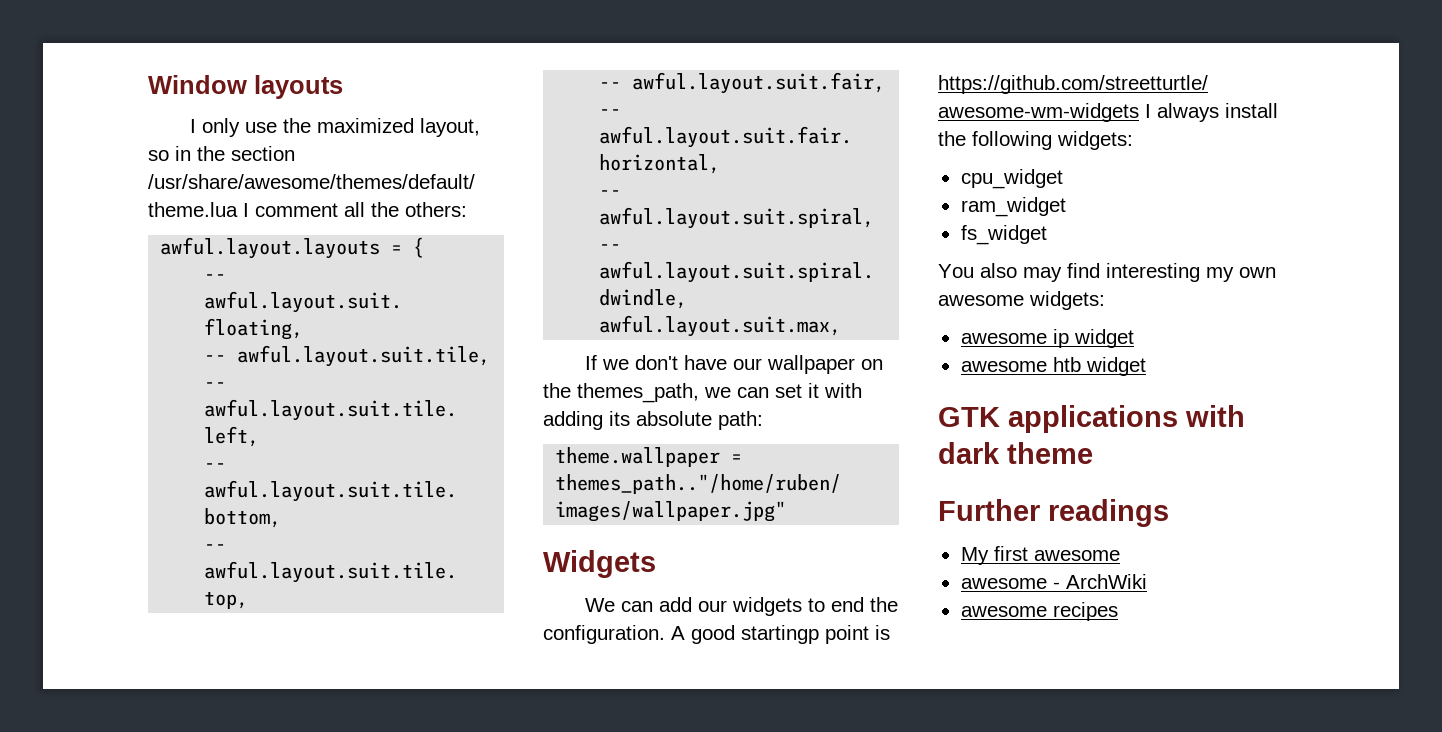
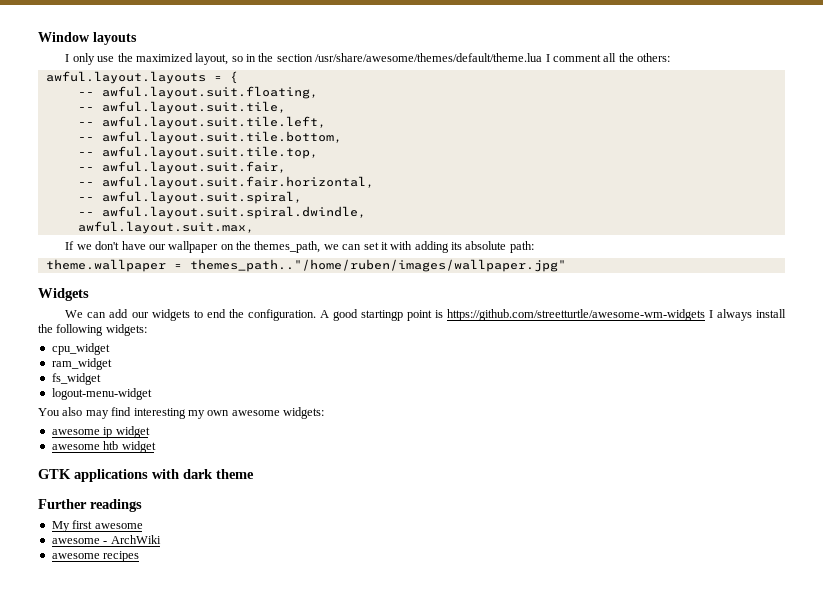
(1047, 235) none -> [51,388,152,400] // logout-menu-widget

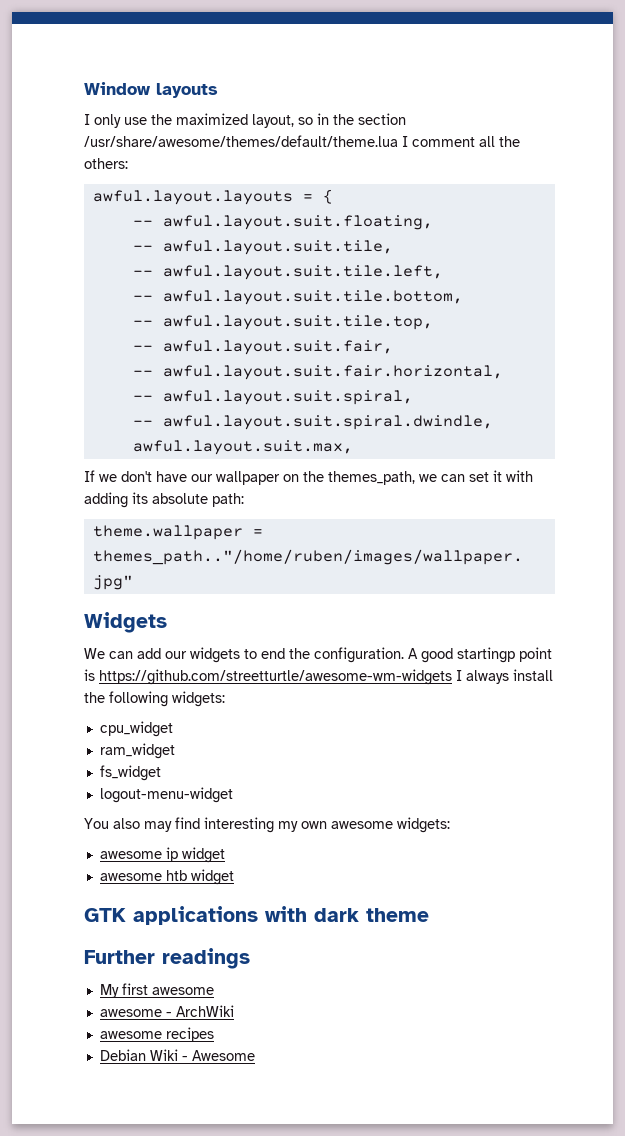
(140, 556) none -> [99,1049,255,1061] // Debian Wiki - Awesome

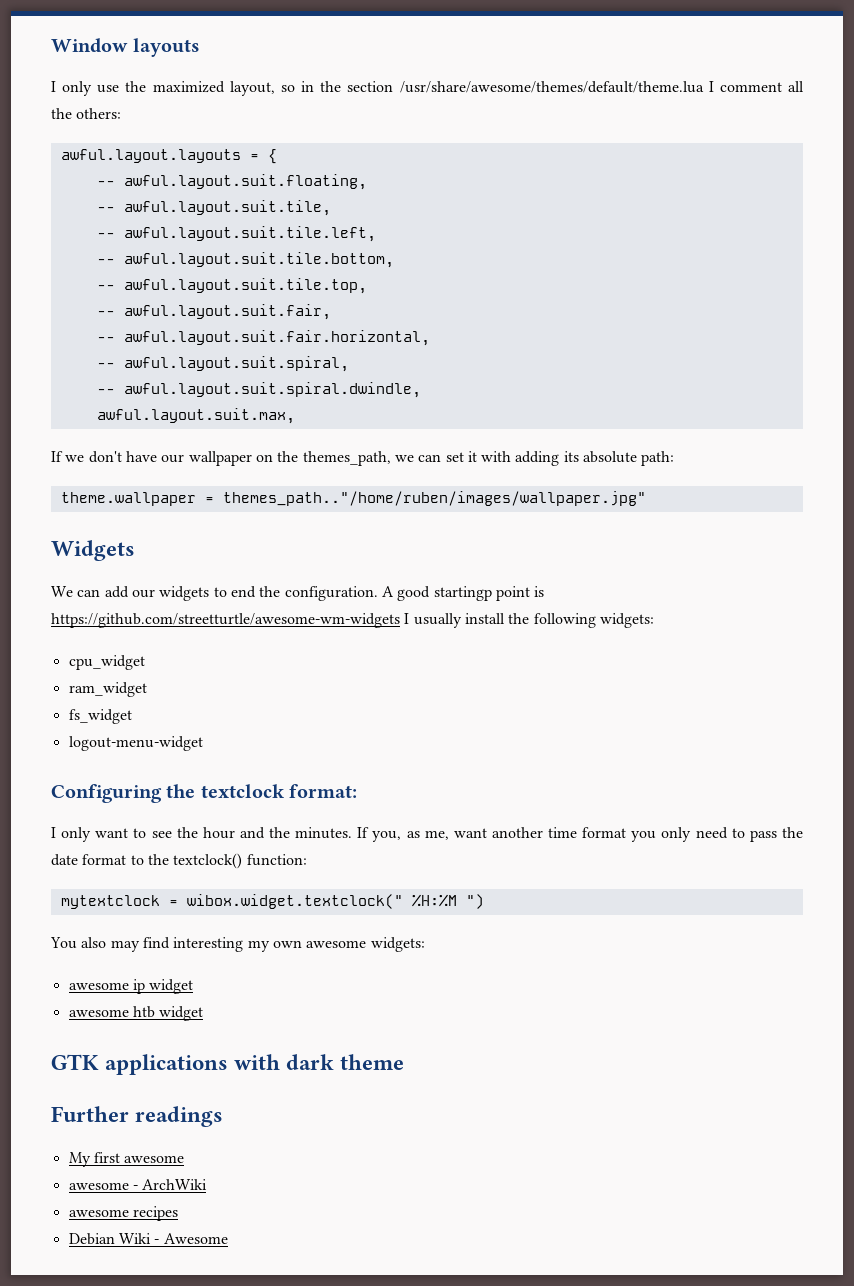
[466,670,509,684] always -> [413,613,462,628] usually
(233, 795) none -> [51,784,358,803] [51,827,804,842] [51,853,307,869] [60,894,484,909] // Configuring the textclock format: // I only want to see the hour and the minutes. If you, as me, want another time format you only need to pass the date format to the textclock() function: // mytextclock = wibox.widget.textclock(" %H:%M ")

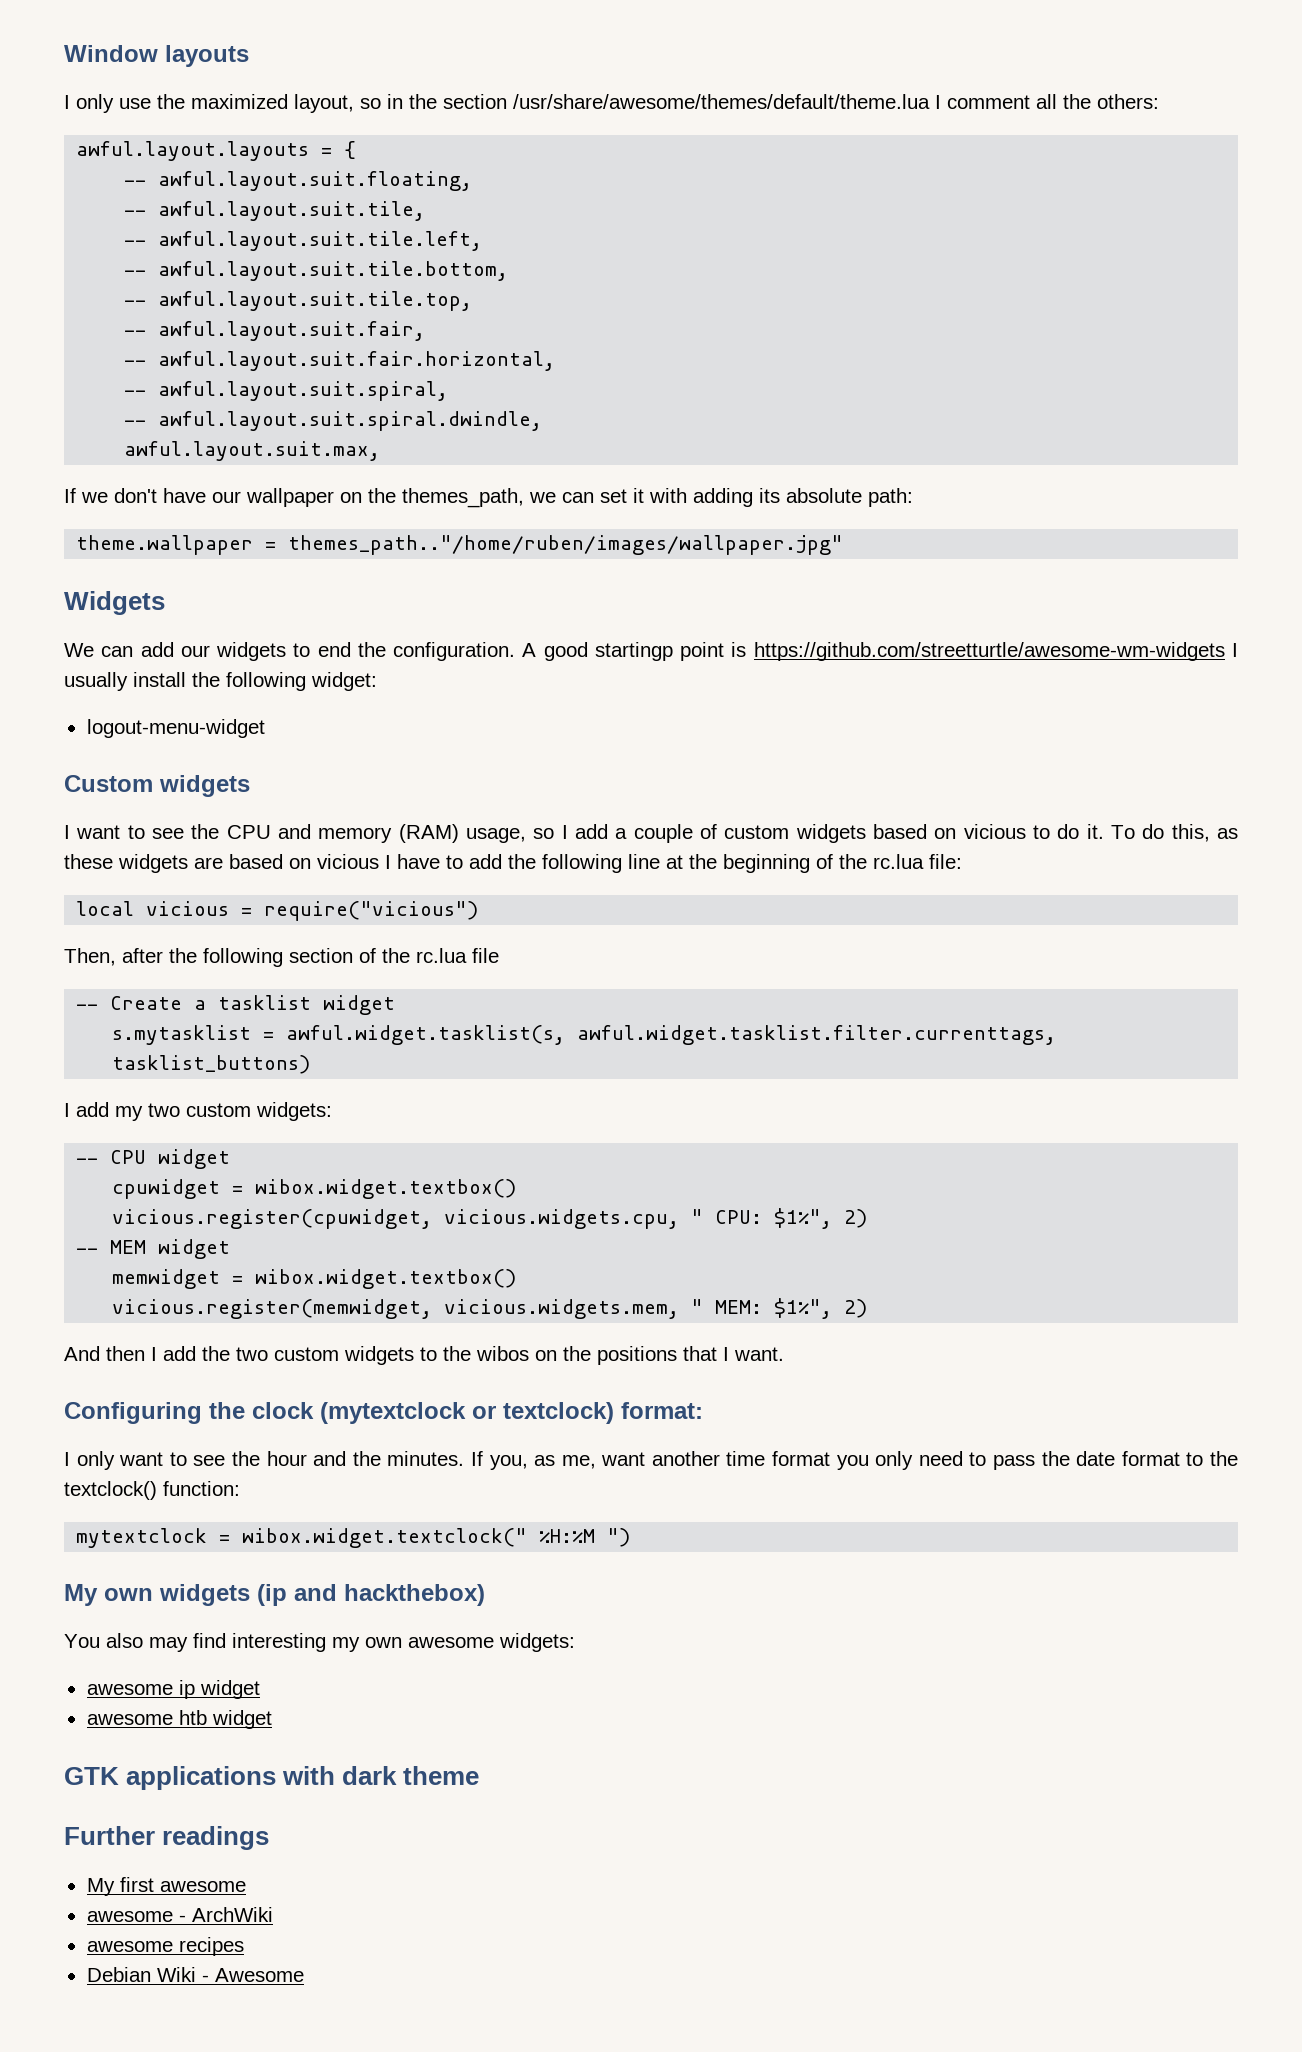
[599,613,654,628] [68,655,145,670] [68,682,147,697] [68,709,132,724] [68,736,203,751] [51,784,285,803] widgets: // cpu_widget // ram_widget // fs_widget // logout-menu-widget // Configuring the textclock -> [311,672,377,691] [86,719,265,738] [64,775,250,797] [64,824,1238,843] [64,854,962,873] [76,901,479,921] [64,948,499,967] [76,995,396,1015] [112,1025,1057,1045] [112,1055,311,1074] [64,1102,332,1121] [76,1149,231,1169] [112,1179,517,1199] [112,1208,868,1229] [76,1239,231,1259] [112,1269,517,1289] [112,1298,868,1319] [64,1346,784,1365] [64,1402,614,1424] widget: // logout-menu-widget // Custom widgets // I want to see the CPU and memory (RAM) usage, so I add a couple of custom widgets based on vicious to do it. To do this, as these widgets are based on vicious I have to add the following line at the beginning of the rc.lua file: // local vicious = require("vicious") // Then, after the following section of the rc.lua file // -- Create a tasklist widget // s.mytasklist = awful.widget.tasklist(s, awful.widget.tasklist.filter.currenttags, tasklist_buttons) // I add my two custom widgets: // -- CPU widget // cpuwidget = wibox.widget.textbox() // vicious.register(cpuwidget, vicious.widgets.cpu, " CPU: $1%", 2) // -- MEM widget // memwidget = wibox.widget.textbox() // vicious.register(memwidget, vicious.widgets.mem, " MEM: $1%", 2) // And then I add the two custom widgets to the wibos on the positions that I want. // Configuring the clock (mytextclock or textclock)
(484, 901) none -> [64,1584,485,1606] // My own widgets (ip and hackthebox)

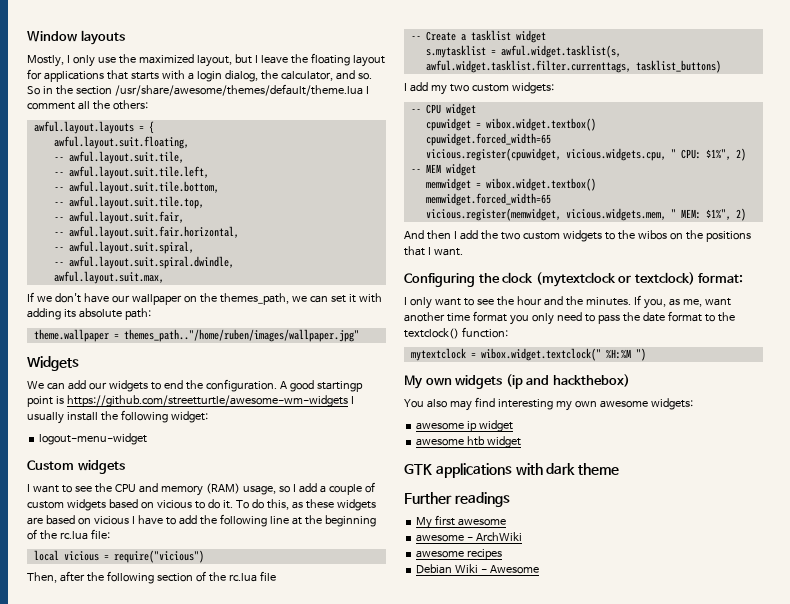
(249, 56) none -> [27,55,64,67] Mostly,
[360,98,381,109] so -> [234,53,385,67] [27,69,372,82] [27,86,40,95] but I leave the floating layout for applications that starts with a login dialog, the calculator, and so. So
[124,180,147,186] -- -> (154, 127) none
(517, 1189) none -> [425,133,551,146] // cpuwidget.forced_width=65
(517, 1279) none -> [425,193,551,206] // memwidget.forced_width=65

